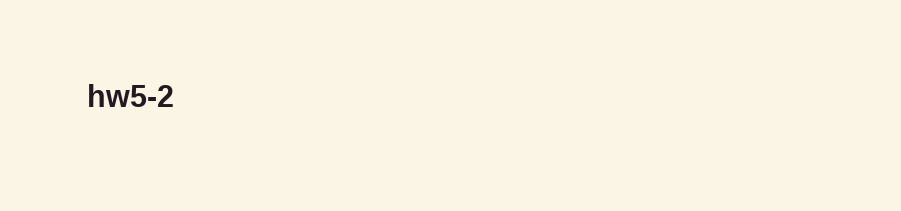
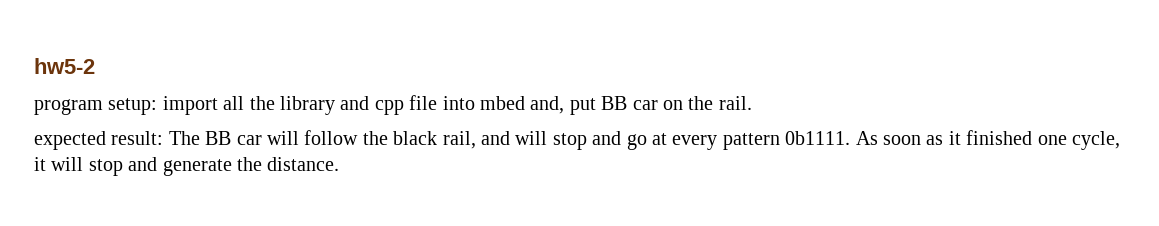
(174, 95) none -> [34,95,752,115] [34,130,1120,150] [34,157,340,176] // program setup: import all the library and cpp file into mbed and, put BB car on the rail. // expected result: The BB car will follow the black rail, and will stop and go at every pattern 0b1111. As soon as it finished one cycle, it will stop and generate the distance.

